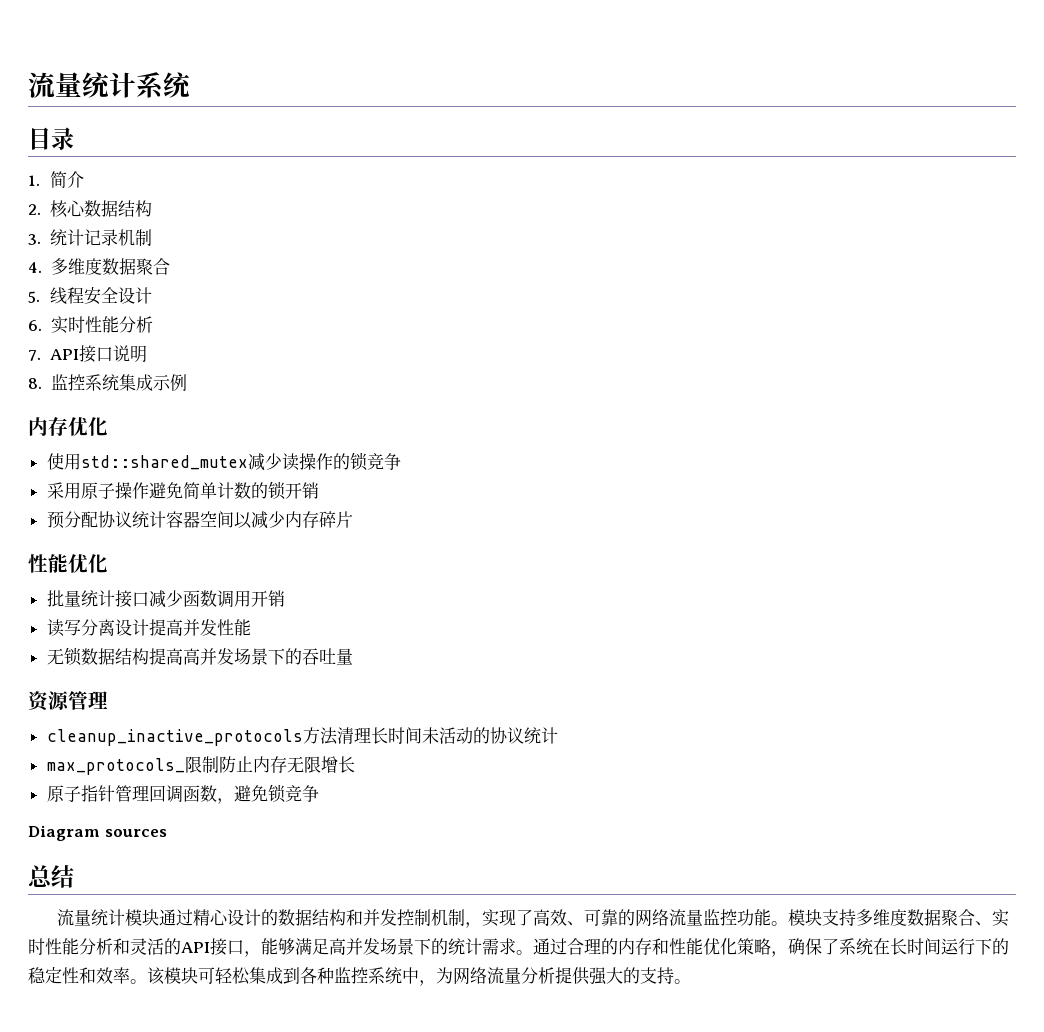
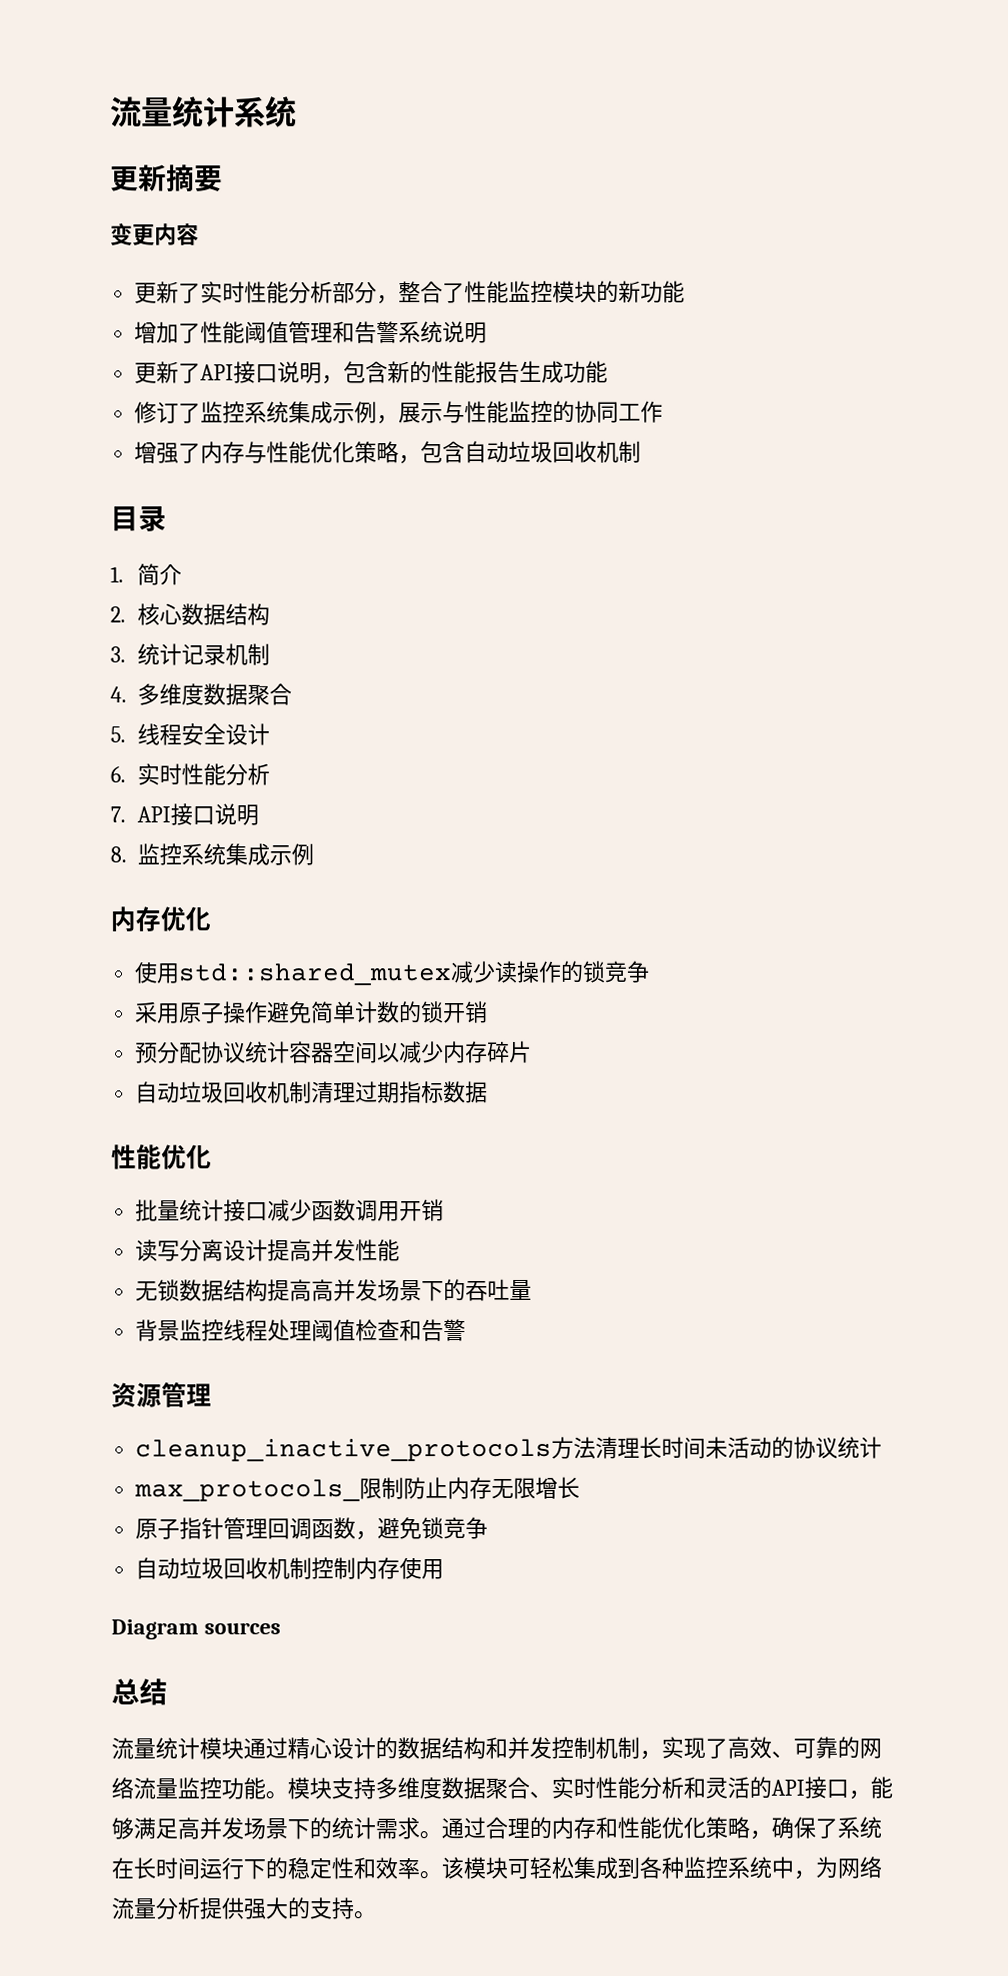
(191, 85) none -> [110,164,223,192] [110,222,199,246] [134,280,686,305] [134,321,488,344] [134,360,609,385] [134,400,664,425] [134,440,642,465] // 更新摘要 // 变更内容 // 更新了实时性能分析部分，整合了性能监控模块的新功能 // 增加了性能阈值管理和告警系统说明 // 更新了API接口说明，包含新的性能报告生成功能 // 修订了监控系统集成示例，展示与性能监控的协同工作 // 增强了内存与性能优化策略，包含自动垃圾回收机制
(353, 519) none -> [135,1081,489,1104] // 自动垃圾回收机制清理过期指标数据
(353, 656) none -> [135,1319,467,1342] // 背景监控线程处理阈值检查和告警
(319, 793) none -> [135,1557,445,1580] // 自动垃圾回收机制控制内存使用

